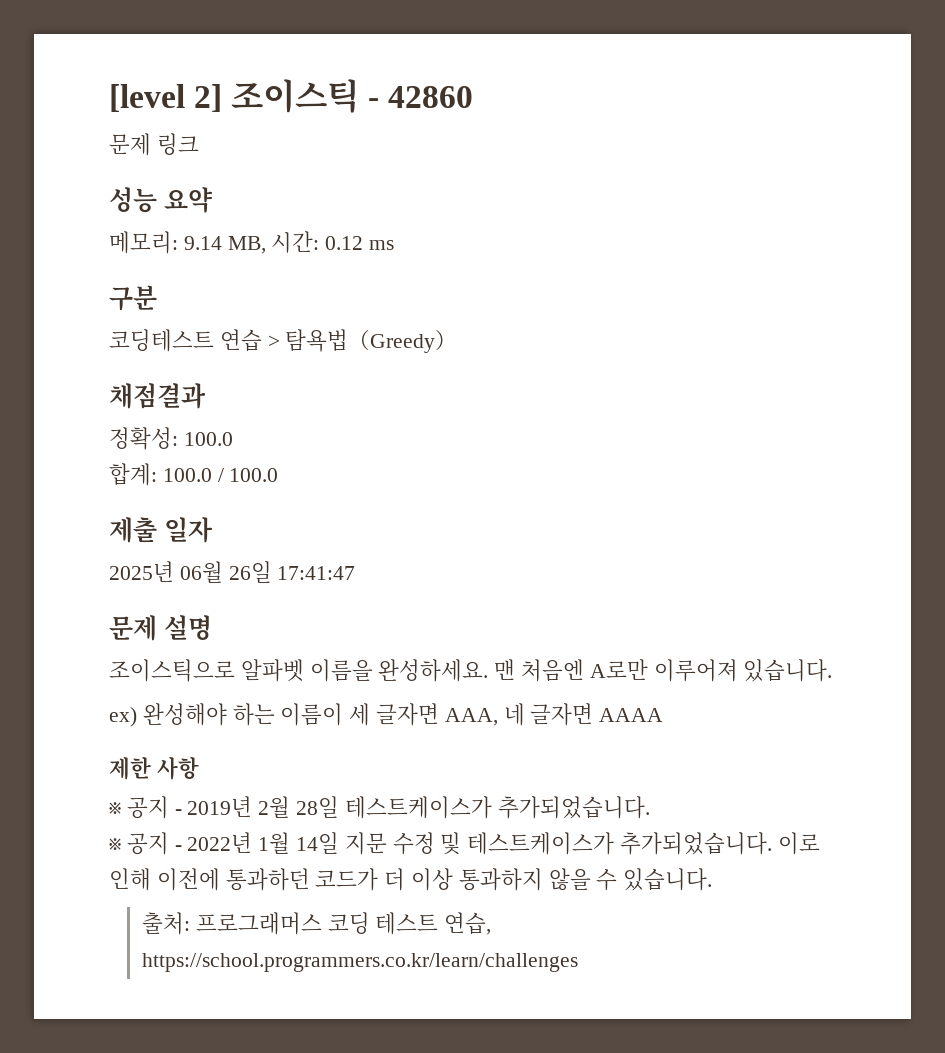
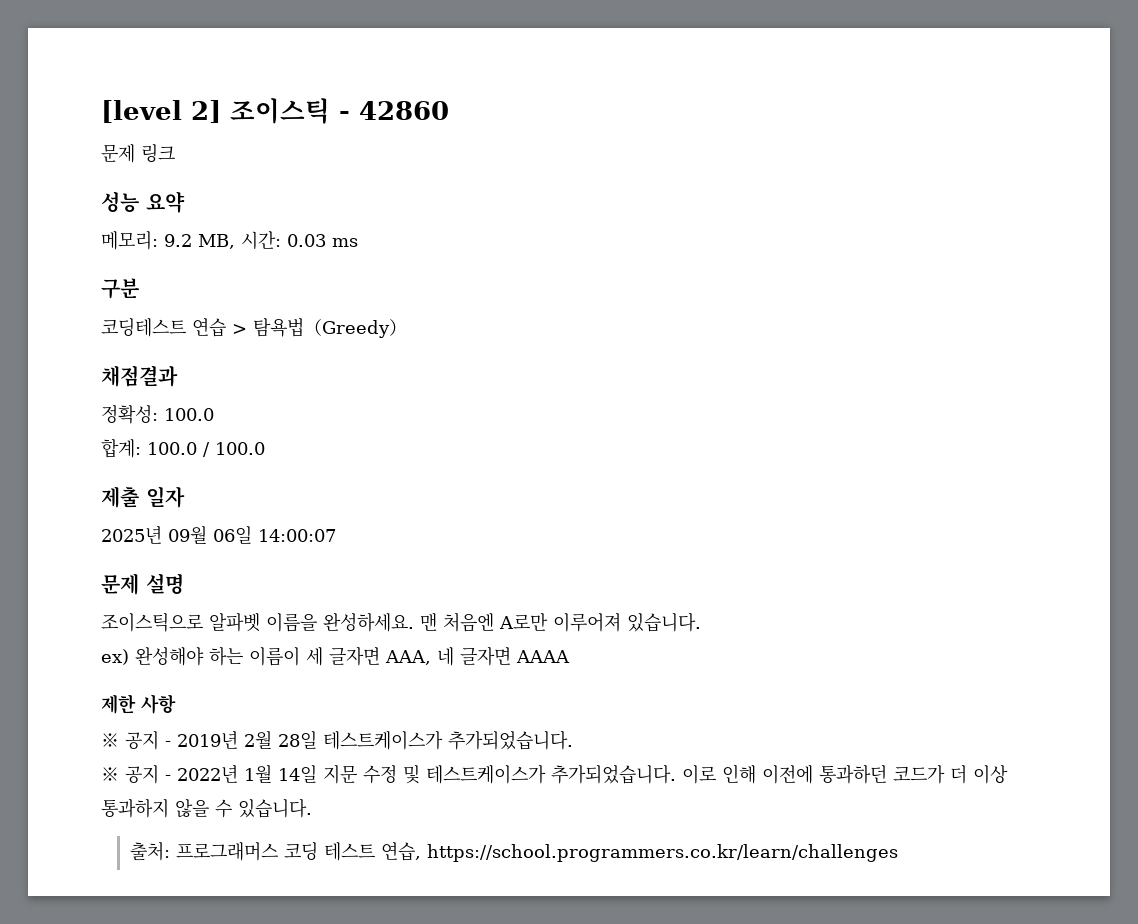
[183,236,222,250] 9.14 -> [164,234,192,247] 9.2
[325,236,364,250] 0.12 -> [287,234,326,247] 0.03
[179,561,356,583] 06월 26일 17:41:47 -> [168,526,336,544] 09월 06일 14:00:07

